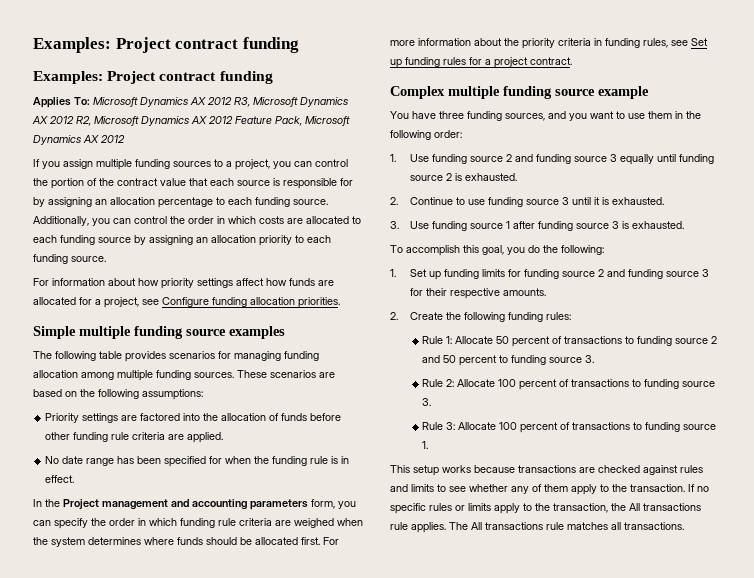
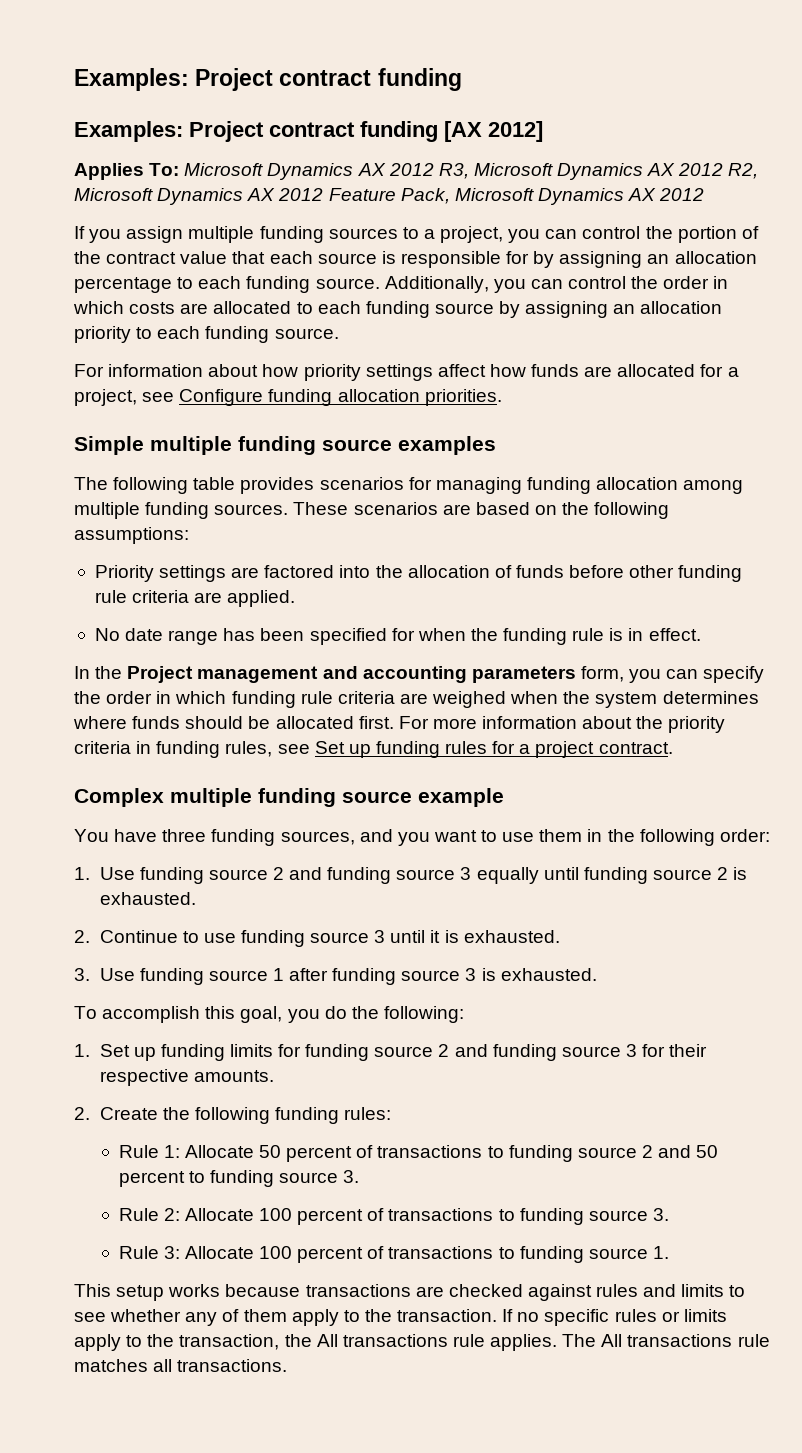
(273, 77) none -> [444,121,543,142] [AX 2012]

